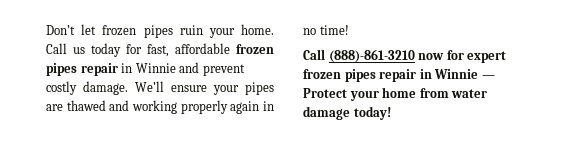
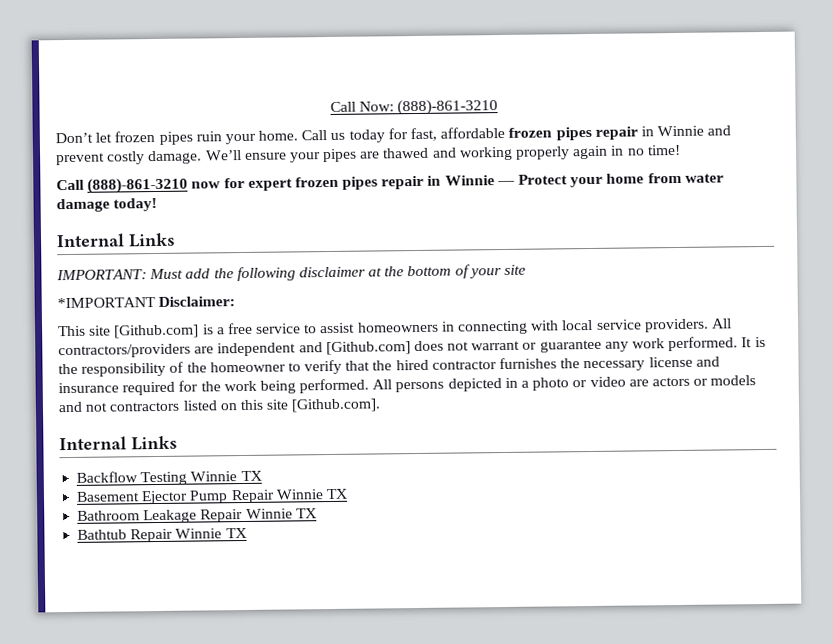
(46, 30) none -> [329,99,499,116] Call Now: (888)-861-3210 //
(391, 113) none -> [56,232,176,248] [56,264,527,282] [57,296,236,309] [58,318,732,339] [58,336,766,359] [58,356,720,377] [58,375,757,396] [58,398,382,413] [59,435,178,451] [76,470,262,486] [76,488,348,505] [77,508,317,524] [77,527,247,543] // Internal Links // IMPORTANT: Must add the following disclaimer at the bottom of your site // *IMPORTANT Disclaimer: // This site [Github.com] is a free service to assist homeowners in connecting with local service providers. All contractors/providers are independent and [Github.com] does not warrant or guarantee any work performed. It is the responsibility of the homeowner to verify that the hired contractor furnishes the necessary license and insurance required for the work being performed. All persons depicted in a photo or video are actors or models and not contractors listed on this site [Github.com]. // Internal Links // Backflow Testing Winnie TX // Basement Ejector Pump Repair Winnie TX // Bathroom Leakage Repair Winnie TX // Bathtub Repair Winnie TX

